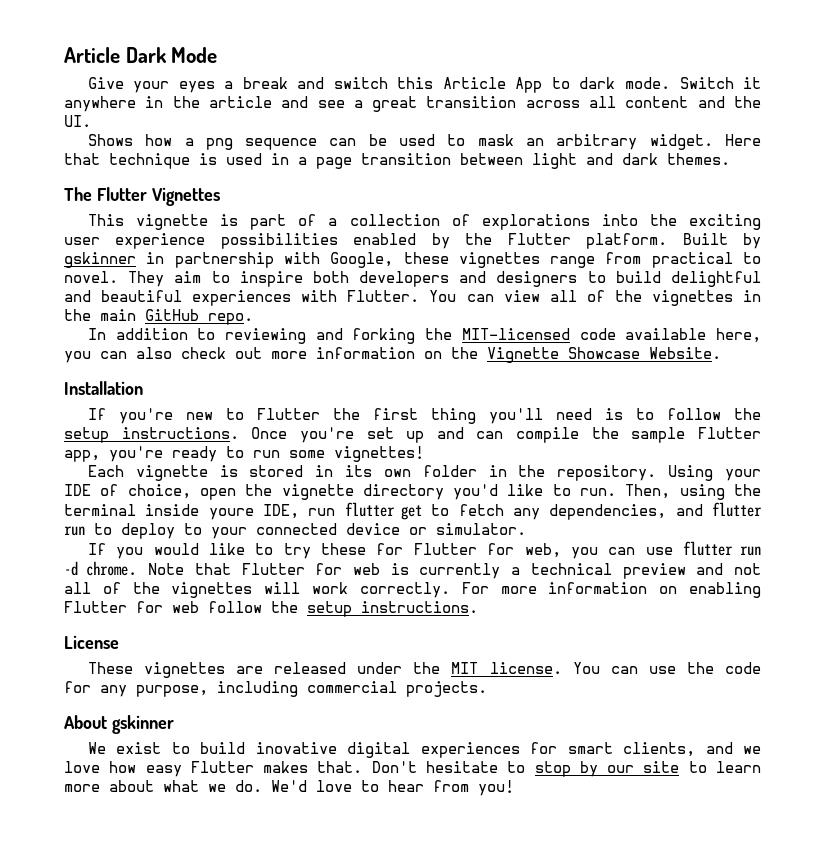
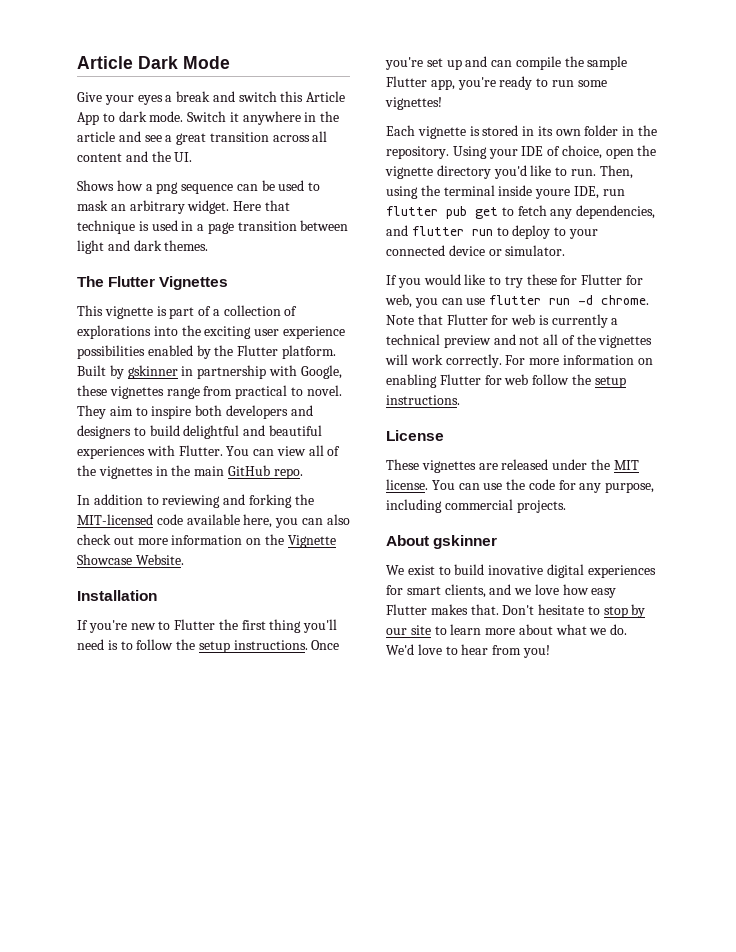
(395, 509) none -> [446,206,467,219] pub

